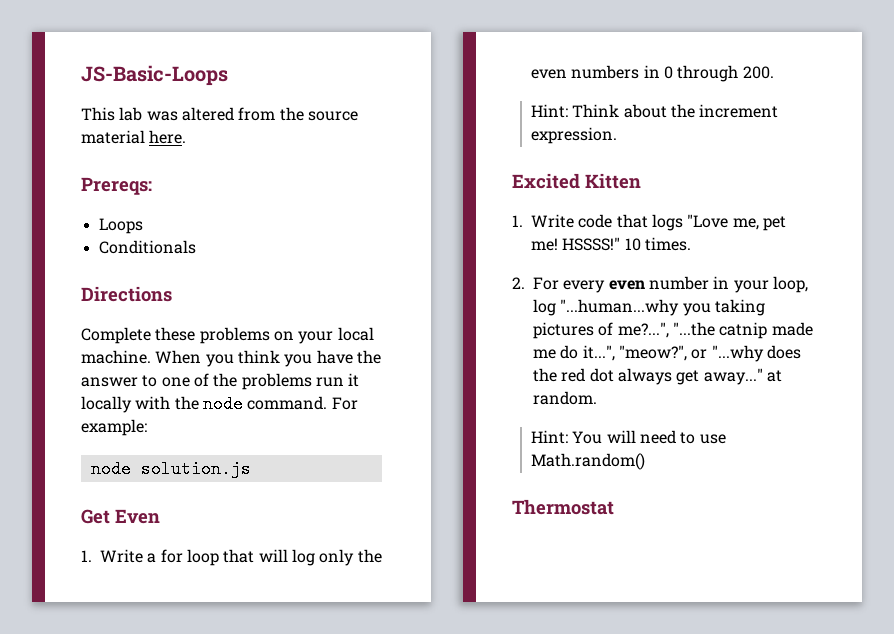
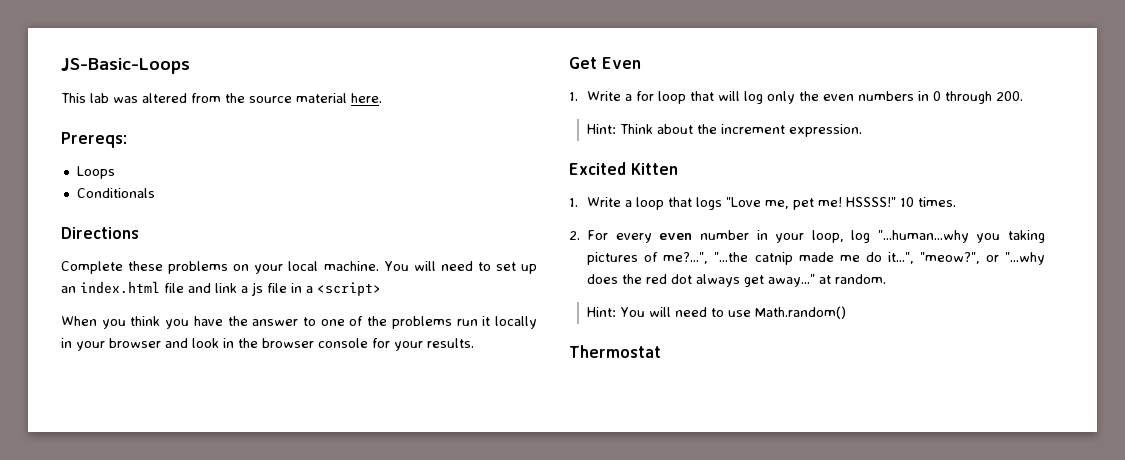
(151, 357) none -> [383,261,538,274] [61,281,381,296] You will need to set up an index.html file and link a js file in a <script> //
[135,395,358,413] [81,419,147,436] [90,460,251,478] with the node command. For example: // node solution.js -> [61,338,474,351] in your browser and look in the browser console for your results.
[578,214,613,228] code -> [625,197,665,210] a loop

